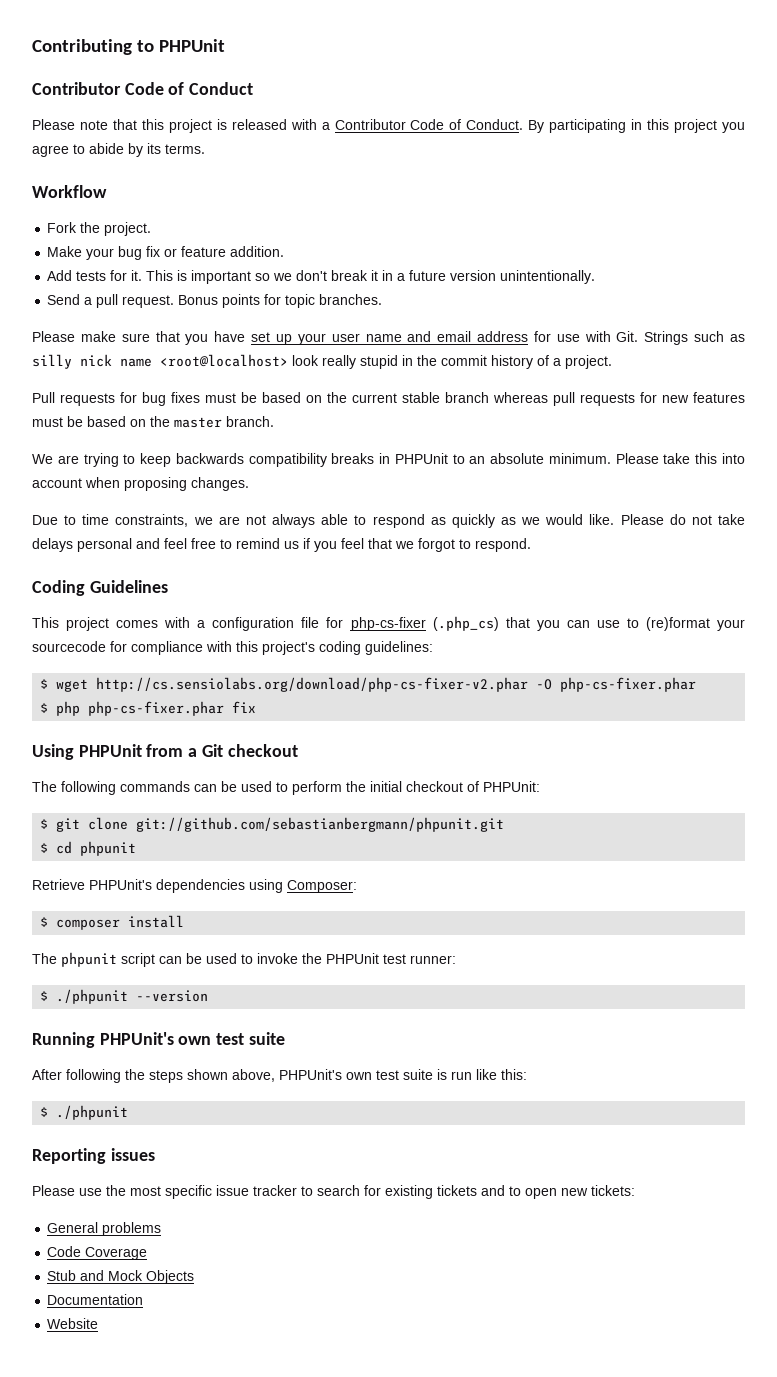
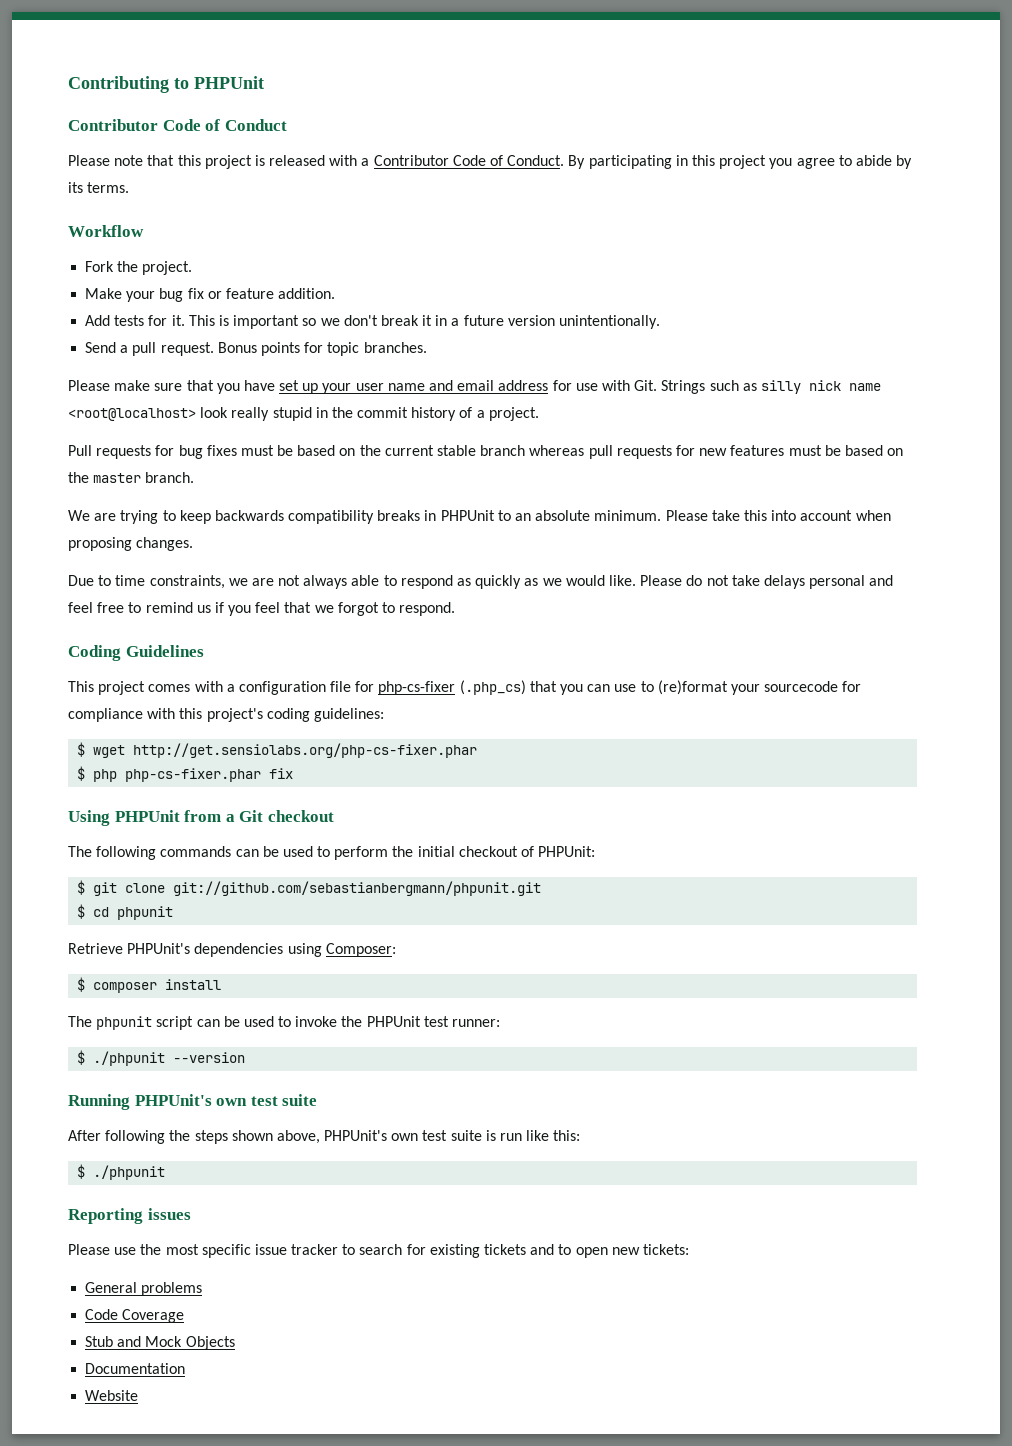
[96,677,697,692] http://cs.sensiolabs.org/download/php-cs-fixer-v2.phar -O php-cs-fixer.phar -> [133,743,478,758] http://get.sensiolabs.org/php-cs-fixer.phar

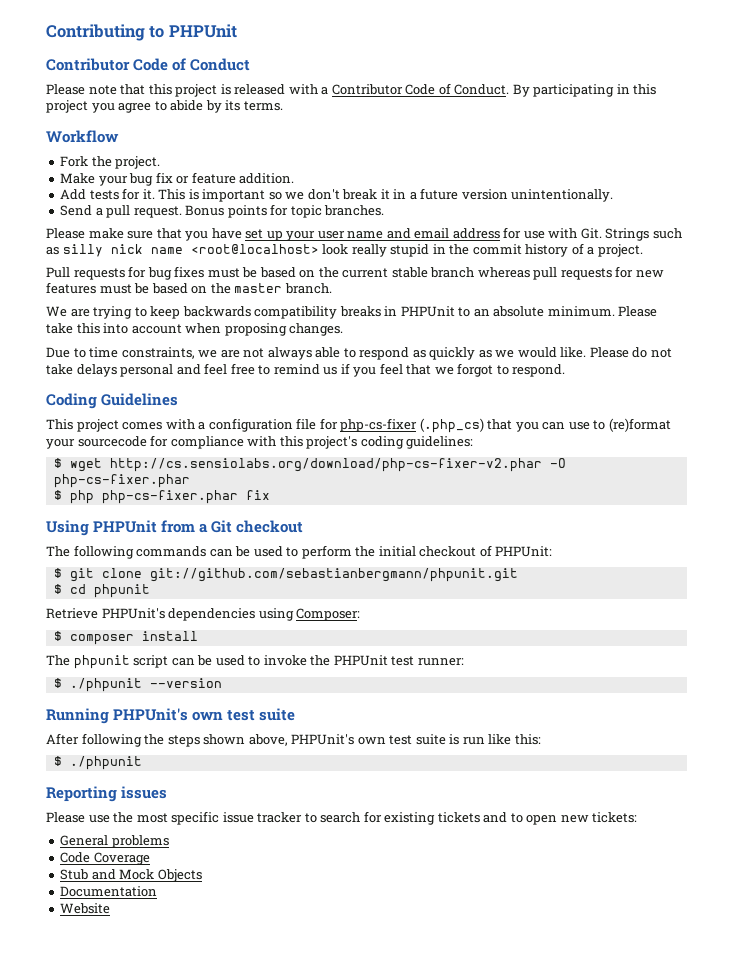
[133,743,478,758] http://get.sensiolabs.org/php-cs-fixer.phar -> [109,458,566,472] [53,474,190,488] http://cs.sensiolabs.org/download/php-cs-fixer-v2.phar -O php-cs-fixer.phar

